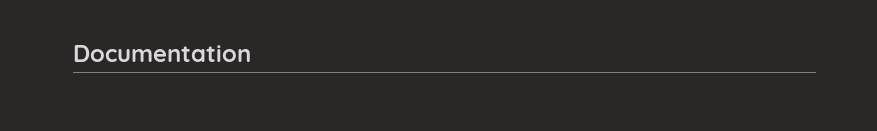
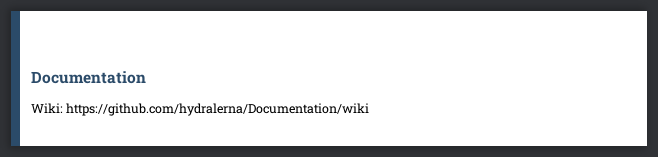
(251, 53) none -> [31,103,370,116] // Wiki: https://github.com/hydralerna/Documentation/wiki

